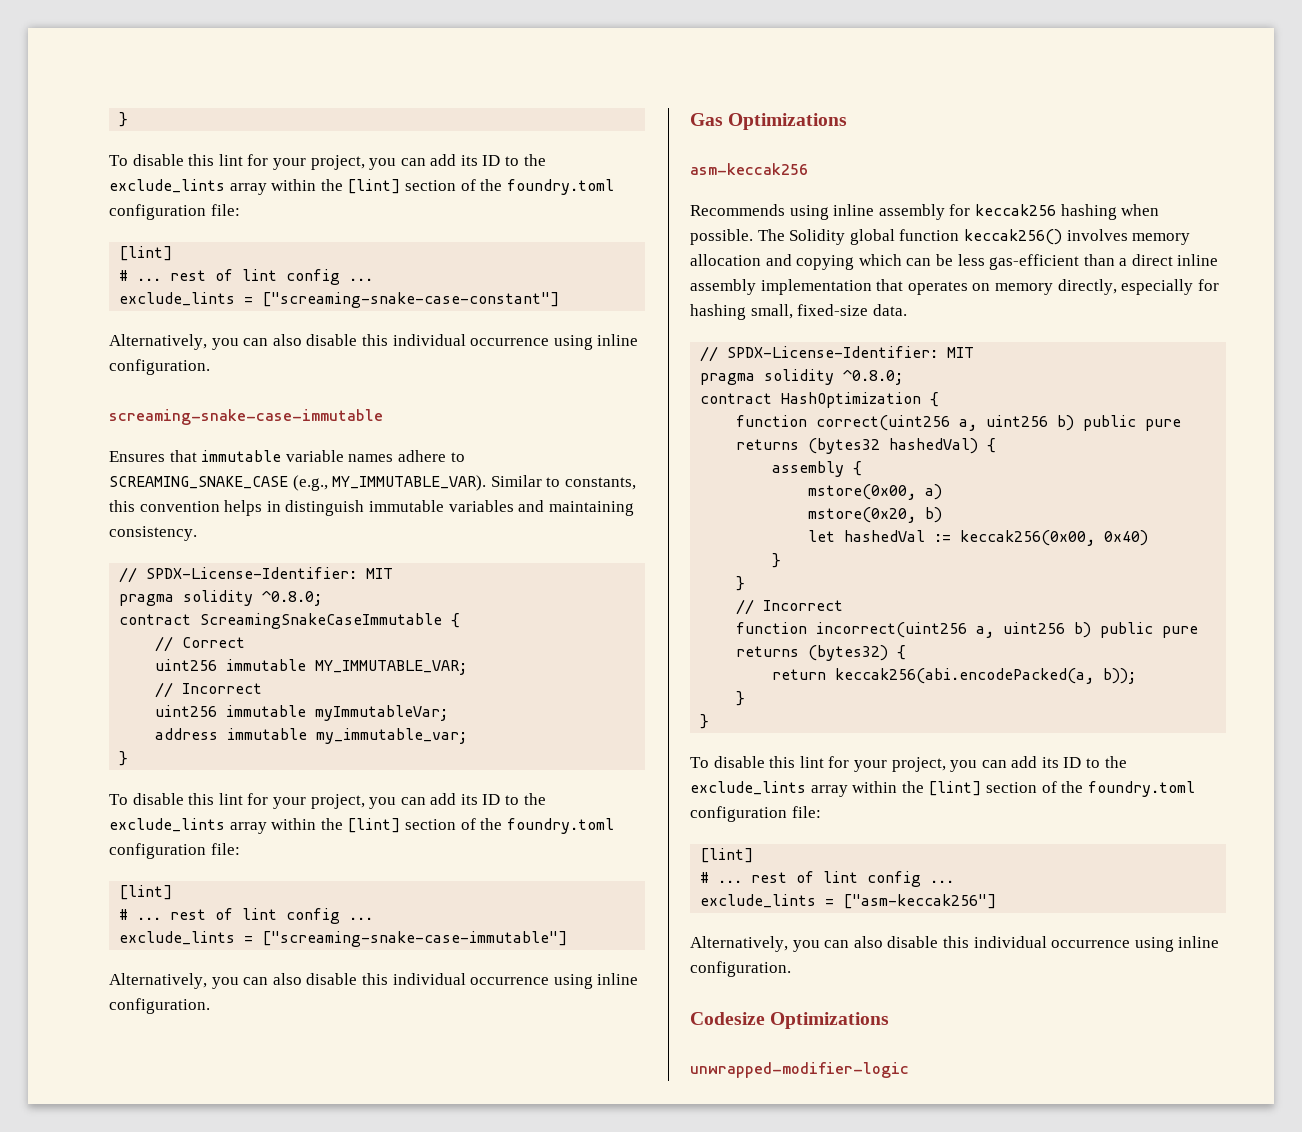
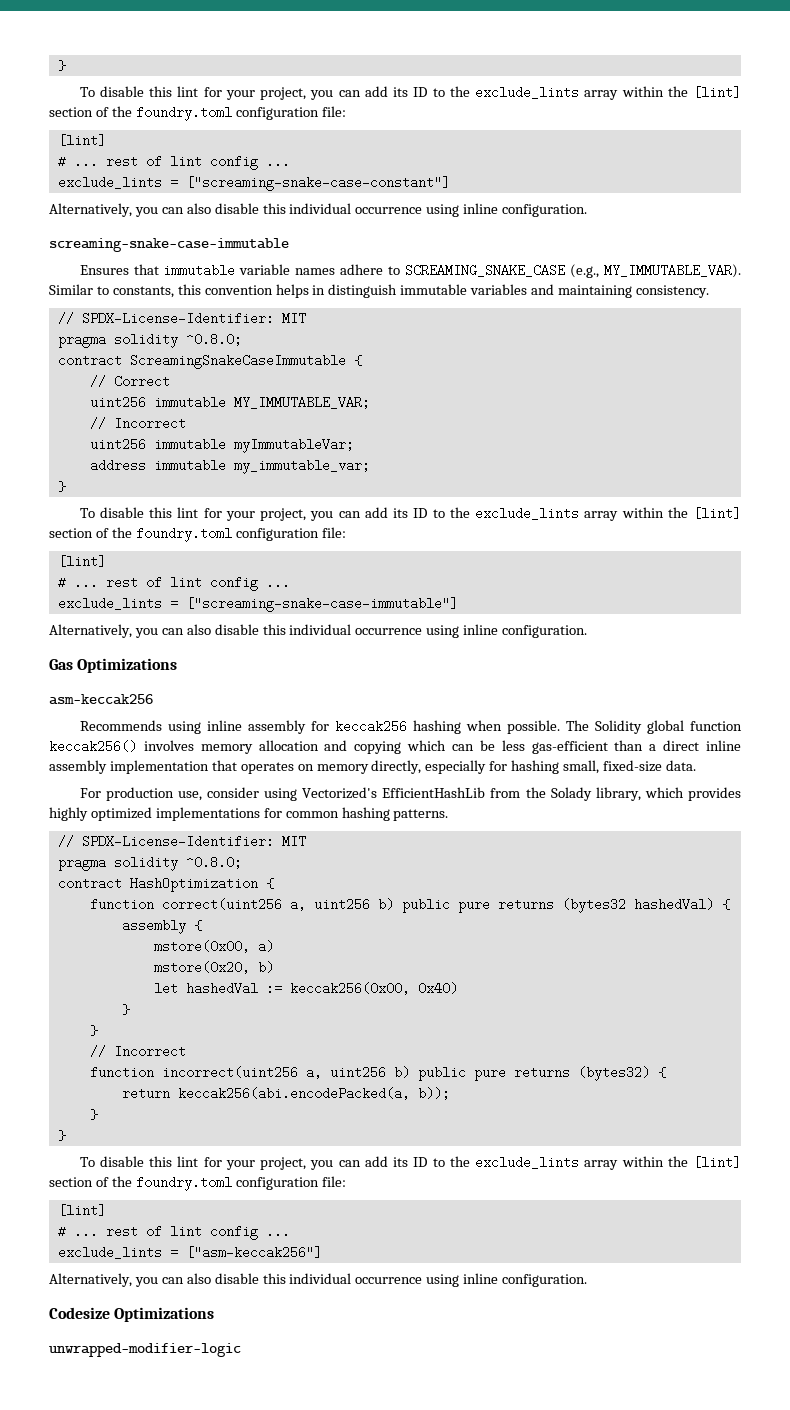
(907, 310) none -> [79,787,741,801] [49,807,449,821] // For production use, consider using Vectorized's EfficientHashLib from the Solady library, which provides highly optimized implementations for common hashing patterns.

